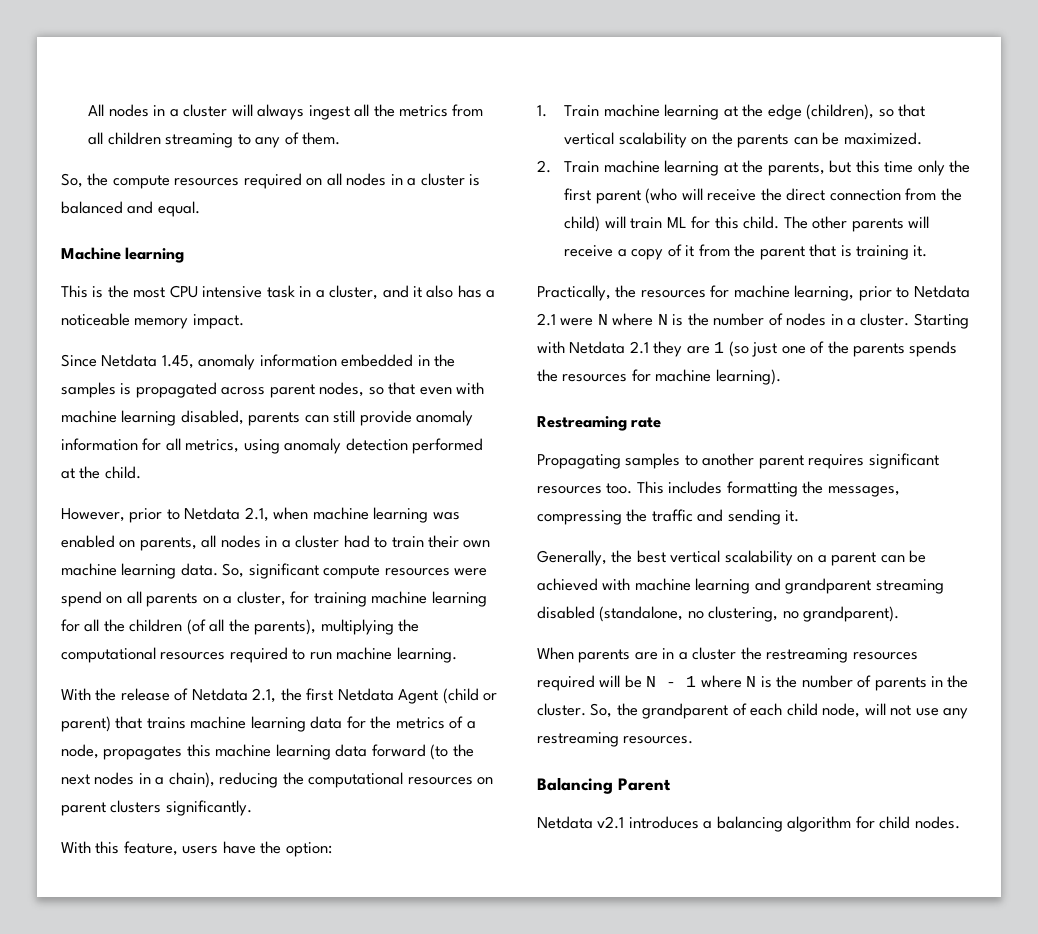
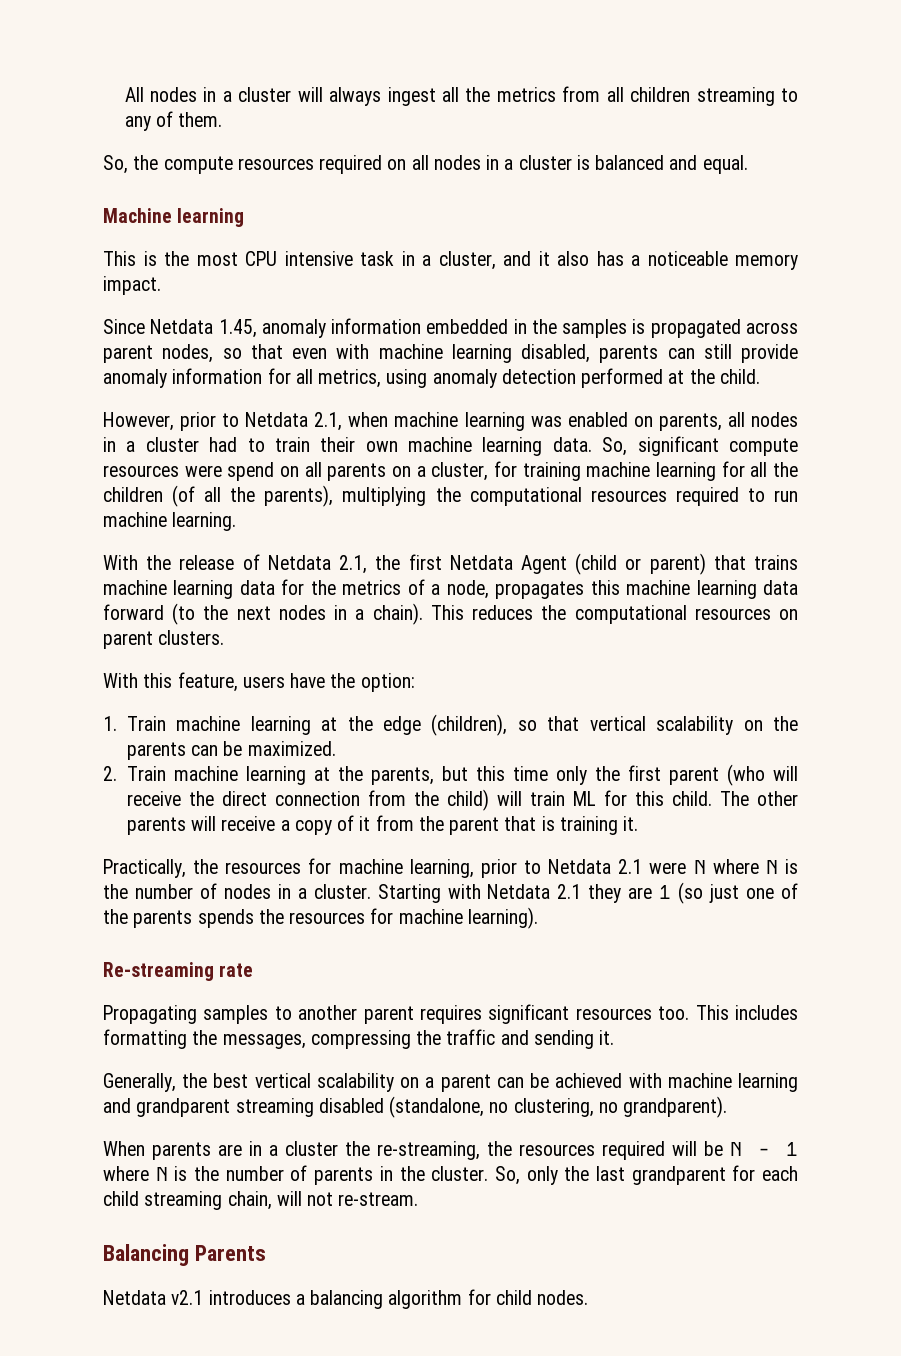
[168,772,279,788] chain), reducing -> [372,603,534,625] chain). This reduces
[110,800,252,816] clusters significantly. -> [158,630,225,645] clusters.
[537,416,627,431] Restreaming -> [103,962,214,981] Re-streaming
[766,648,849,663] restreaming -> [377,1141,513,1160] re-streaming, the
[616,703,969,719] [537,732,694,747] the grandparent of each child node, will not use any restreaming resources. -> [526,1165,798,1185] [103,1191,419,1210] only the last grandparent for each child streaming chain, will not re-stream.
[618,778,671,791] Parent -> [194,1245,266,1261] Parents

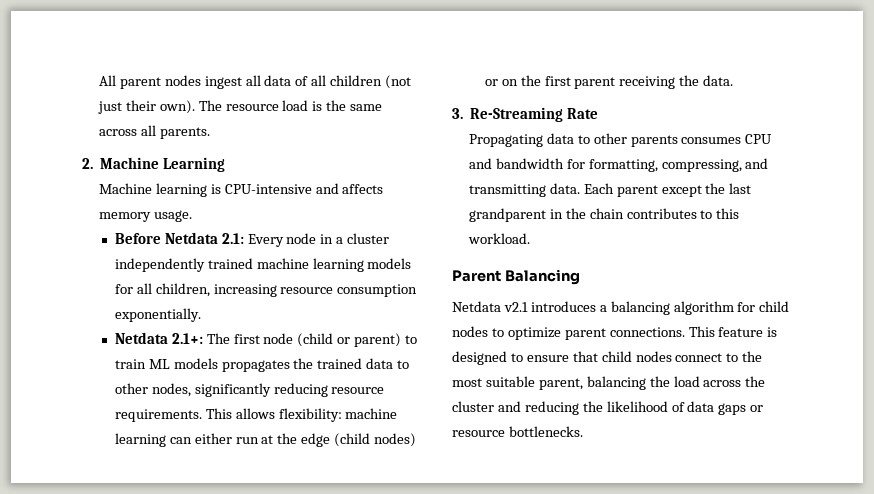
[150,86,799,106] [124,111,223,131] [103,155,748,174] [103,208,245,227] [103,251,798,270] [103,276,161,295] [103,318,798,338] [103,344,798,363] [103,368,760,388] [103,412,799,431] [103,436,798,456] [103,461,798,481] [103,485,799,507] [103,512,237,531] [103,553,798,575] [103,579,798,599] [103,603,798,625] [103,630,225,649] [103,672,415,692] [103,714,798,736] [126,741,336,760] [103,764,798,786] [126,789,798,811] [126,815,639,835] [103,858,798,878] [103,882,799,904] [103,907,538,929] [103,962,254,981] [103,1004,798,1024] [103,1029,615,1049] [103,1073,799,1092] [103,1096,728,1118] [103,1141,798,1160] [103,1165,798,1185] [103,1191,419,1210] nodes in a cluster will always ingest all the metrics from all children streaming to any of them. // So, the compute resources required on all nodes in a cluster is balanced and equal. // Machine learning // This is the most CPU intensive task in a cluster, and it also has a noticeable memory impact. // Since Netdata 1.45, anomaly information embedded in the samples is propagated across parent nodes, so that even with machine learning disabled, parents can still provide anomaly information for all metrics, using anomaly detection performed at the child. // However, prior to Netdata 2.1, when machine learning was enabled on parents, all nodes in a cluster had to train their own machine learning data. So, significant compute resources were spend on all parents on a cluster, for training machine learning for all the children (of all the parents), multiplying the computational resources required to run machine learning. // With the release of Netdata 2.1, the first Netdata Agent (child or parent) that trains machine learning data for the metrics of a node, propagates this machine learning data forward (to the next nodes in a chain). This reduces the computational resources on parent clusters. // With this feature, users have the option: // 1. Train machine learning at the edge (children), so that vertical scalability on the parents can be maximized. // 2. Train machine learning at the parents, but this time only the first parent (who will receive the direct connection from the child) will train ML for this child. The other parents will receive a copy of it from the parent that is training it. // Practically, the resources for machine learning, prior to Netdata 2.1 were N where N is the number of nodes in a cluster. Starting with Netdata 2.1 they are 1 (so just one of the parents spends the resources for machine learning). // Re-streaming rate // Propagating samples to another parent requires significant resources too. This includes formatting the messages, compressing the traffic and sending it. // Generally, the best vertical scalability on a parent can be achieved with machine learning and grandparent streaming disabled (standalone, no clustering, no grandparent). // When parents are in a cluster the re-streaming, the resources required will be N - 1 where N is the number of parents in the cluster. So, only the last grandparent for each child streaming chain, will not re-stream. // -> [119,75,412,89] [97,100,383,114] [98,125,210,139] [82,157,226,172] [98,183,384,197] [98,210,192,222] [114,232,390,247] [114,258,412,272] [114,283,418,297] [114,308,201,322] [114,332,418,347] [114,358,410,372] [114,383,385,397] [114,408,398,422] [114,433,417,447] [484,75,734,89] [452,107,599,122] [468,133,773,147] [468,158,769,172] [468,183,752,197] [468,208,740,222] [467,233,530,244] [452,270,501,282] parent nodes ingest all data of all children (not just their own). The resource load is the same across all parents. // 2. Machine Learning // Machine learning is CPU-intensive and affects memory usage. // Before Netdata 2.1: Every node in a cluster independently trained machine learning models for all children, increasing resource consumption exponentially. // Netdata 2.1+: The first node (child or parent) to train ML models propagates the trained data to other nodes, significantly reducing resource requirements. This allows flexibility: machine learning can either run at the edge (child nodes) or on the first parent receiving the data. // 3. Re-Streaming Rate // Propagating data to other parents consumes CPU and bandwidth for formatting, compressing, and transmitting data. Each parent except the last grandparent in the chain contributes to this workload. // Parent
[194,1245,266,1261] Parents -> (580, 277) none
[537,1290,589,1305] nodes. -> [452,326,778,340] [452,351,763,365] [452,376,766,390] [452,401,764,415] [452,426,583,437] nodes to optimize parent connections. This feature is designed to ensure that child nodes connect to the most suitable parent, balancing the load across the cluster and reducing the likelihood of data gaps or resource bottlenecks.

